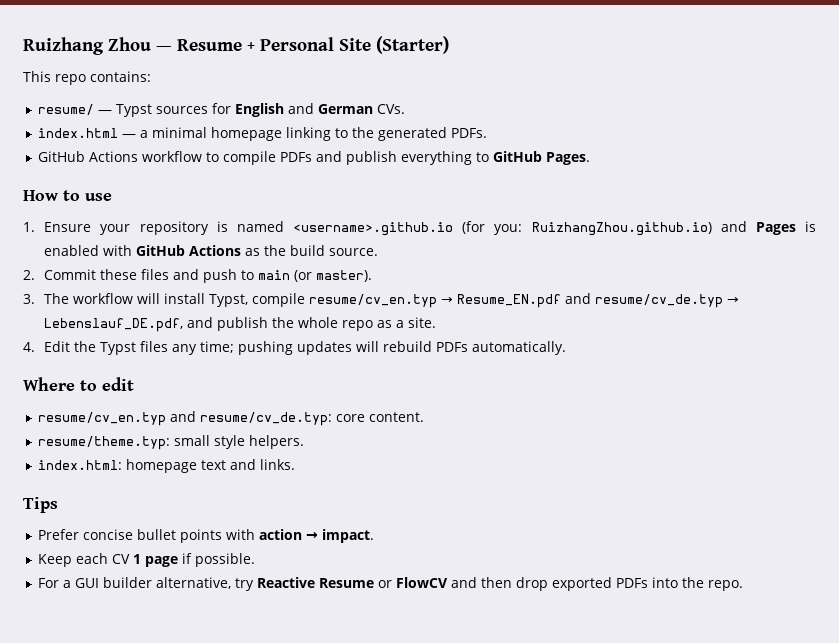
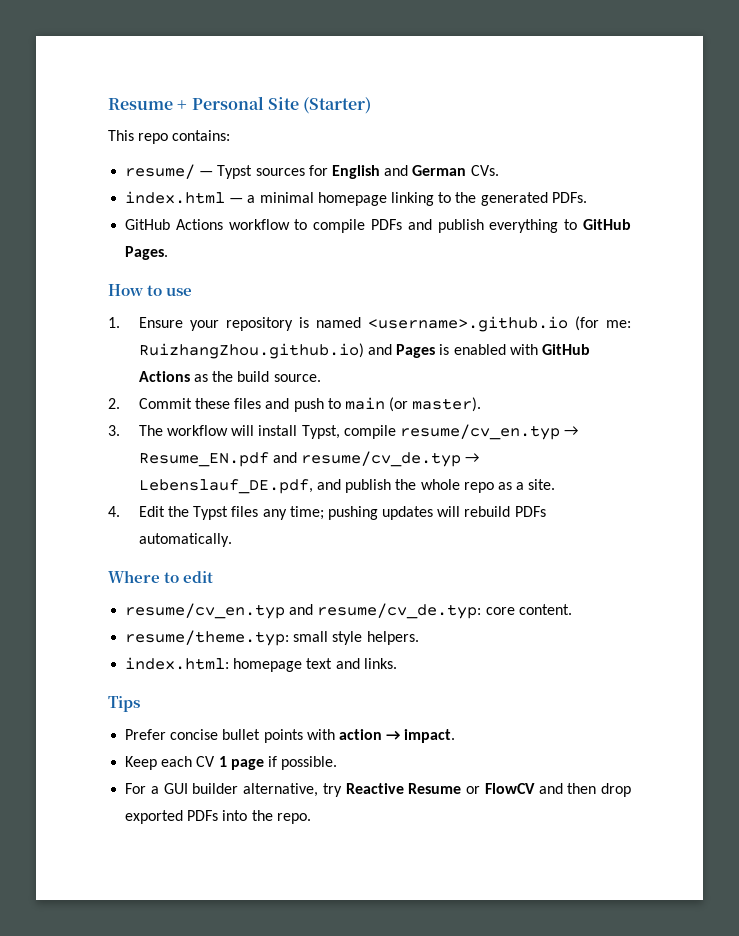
[23,37,172,55] Ruizhang Zhou — -> (108, 104) none
[494,224,523,235] you: -> [606,320,631,328] me:

